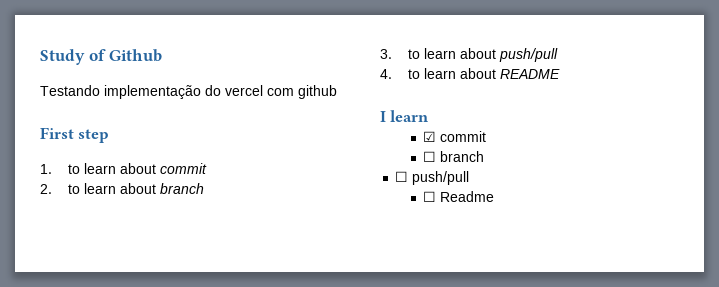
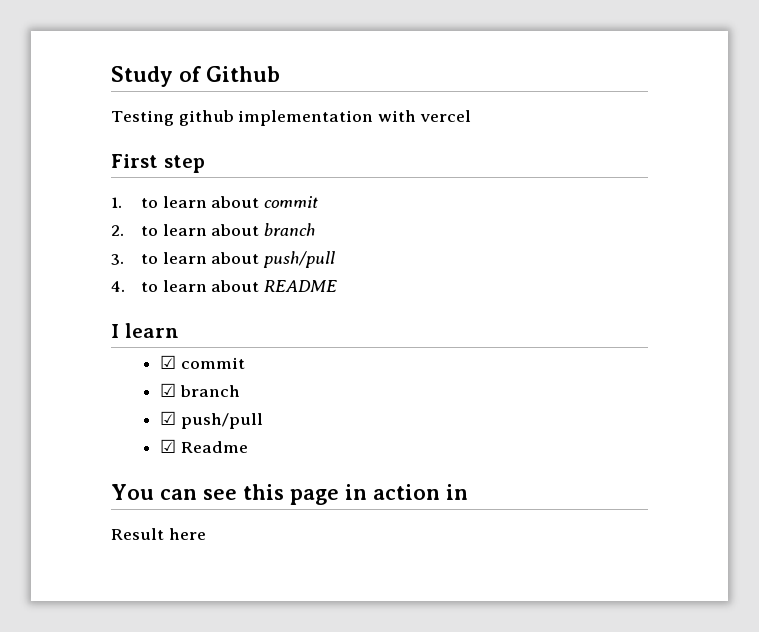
[40,85,221,99] Testando implementação do -> [111,110,417,126] Testing github implementation with
[267,85,337,99] com github -> (471, 116) none
[423,151,485,162] [395,171,470,185] [423,191,437,202] ☐ branch // ☐ push/pull // ☐ -> [160,383,240,397] [160,411,263,429] [160,439,177,453] ☑ branch // ☑ push/pull // ☑
(495, 196) none -> [111,484,468,505] [111,528,206,540] // You can see this page in action in // Result here

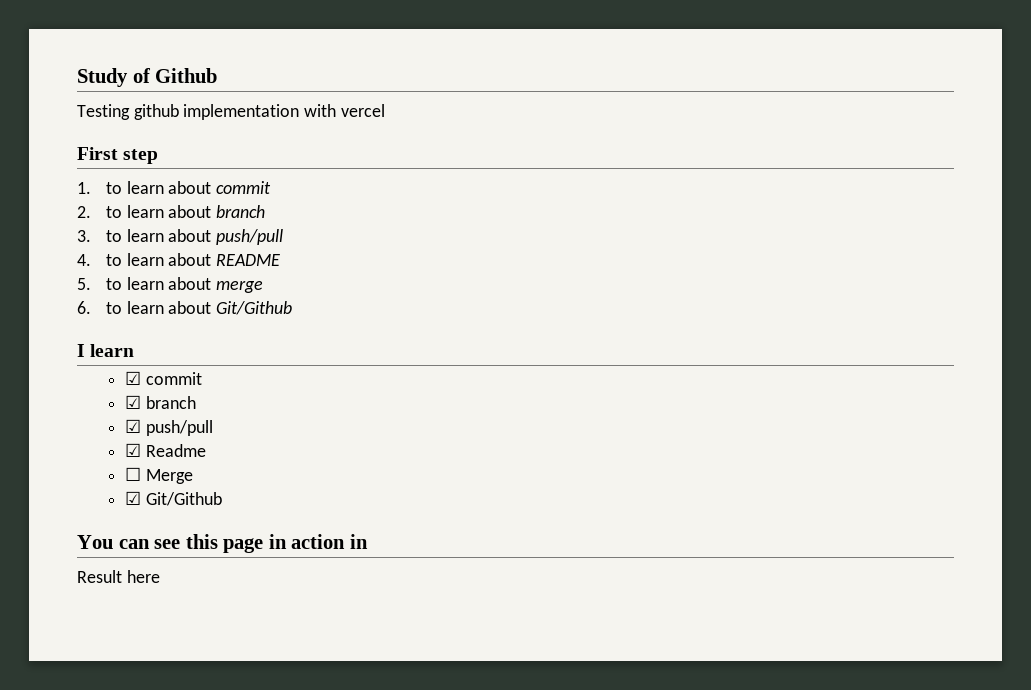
(338, 286) none -> [77,277,264,293] [77,301,293,315] // 5. to learn about merge // 6. to learn about Git/Github
(248, 447) none -> [125,467,193,484] [125,491,222,506] // ☐ Merge // ☑ Git/Github

